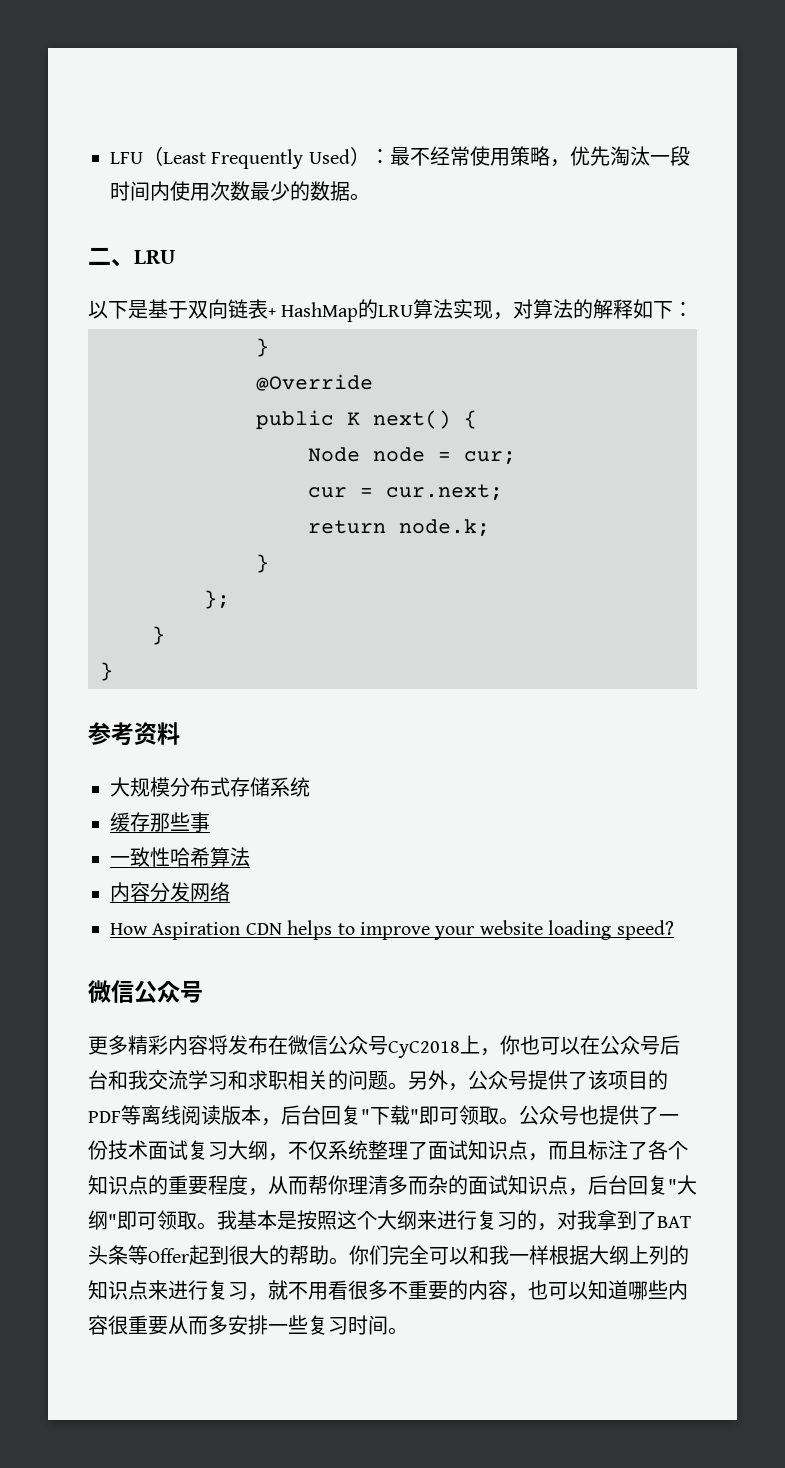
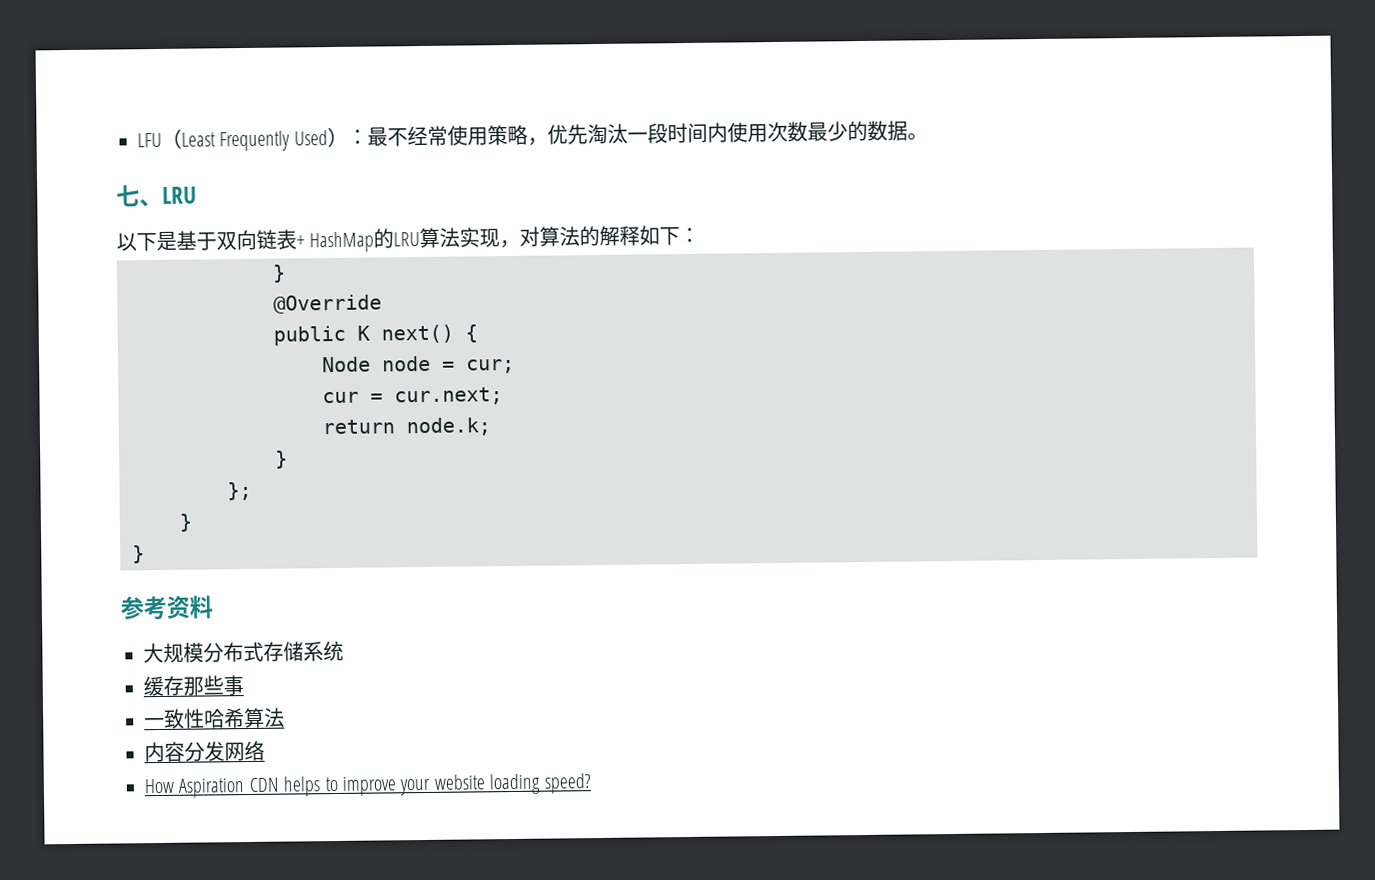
[88,247,111,265] 二 -> [116,184,140,207] 七
[88,980,203,1003] [88,1035,680,1058] [88,1070,668,1091] [88,1105,679,1126] [88,1140,688,1161] [88,1175,697,1196] [88,1210,691,1231] [88,1245,689,1265] [88,1280,688,1301] [88,1315,408,1335] // 微信公众号 // 更多精彩内容将发布在微信公众号CyC2018上，你也可以在公众号后台和我交流学习和求职相关的问题。另外，公众号提供了该项目的PDF等离线阅读版本，后台回复"下载"即可领取。公众号也提供了一份技术面试复习大纲，不仅系统整理了面试知识点，而且标注了各个知识点的重要程度，从而帮你理清多而杂的面试知识点，后台回复"大纲"即可领取。我基本是按照这个大纲来进行复习的，对我拿到了BAT头条等Offer起到很大的帮助。你们完全可以和我一样根据大纲上列的知识点来进行复习，就不用看很多不重要的内容，也可以知道哪些内容很重要从而多安排一些复习时间。 -> (591, 783) none

